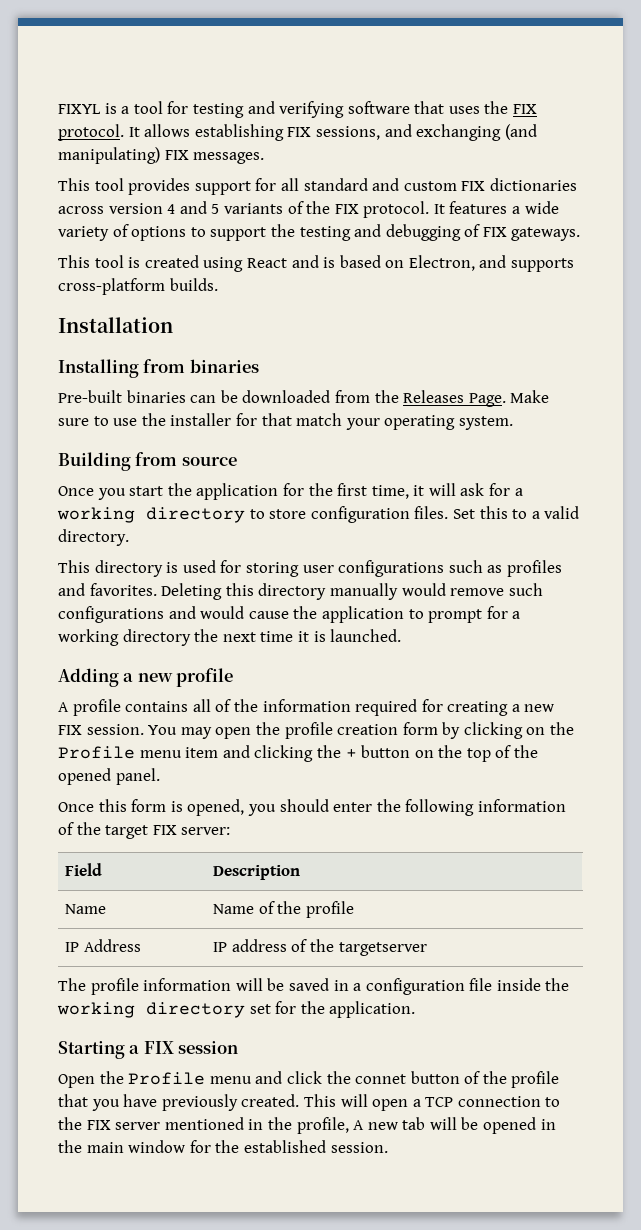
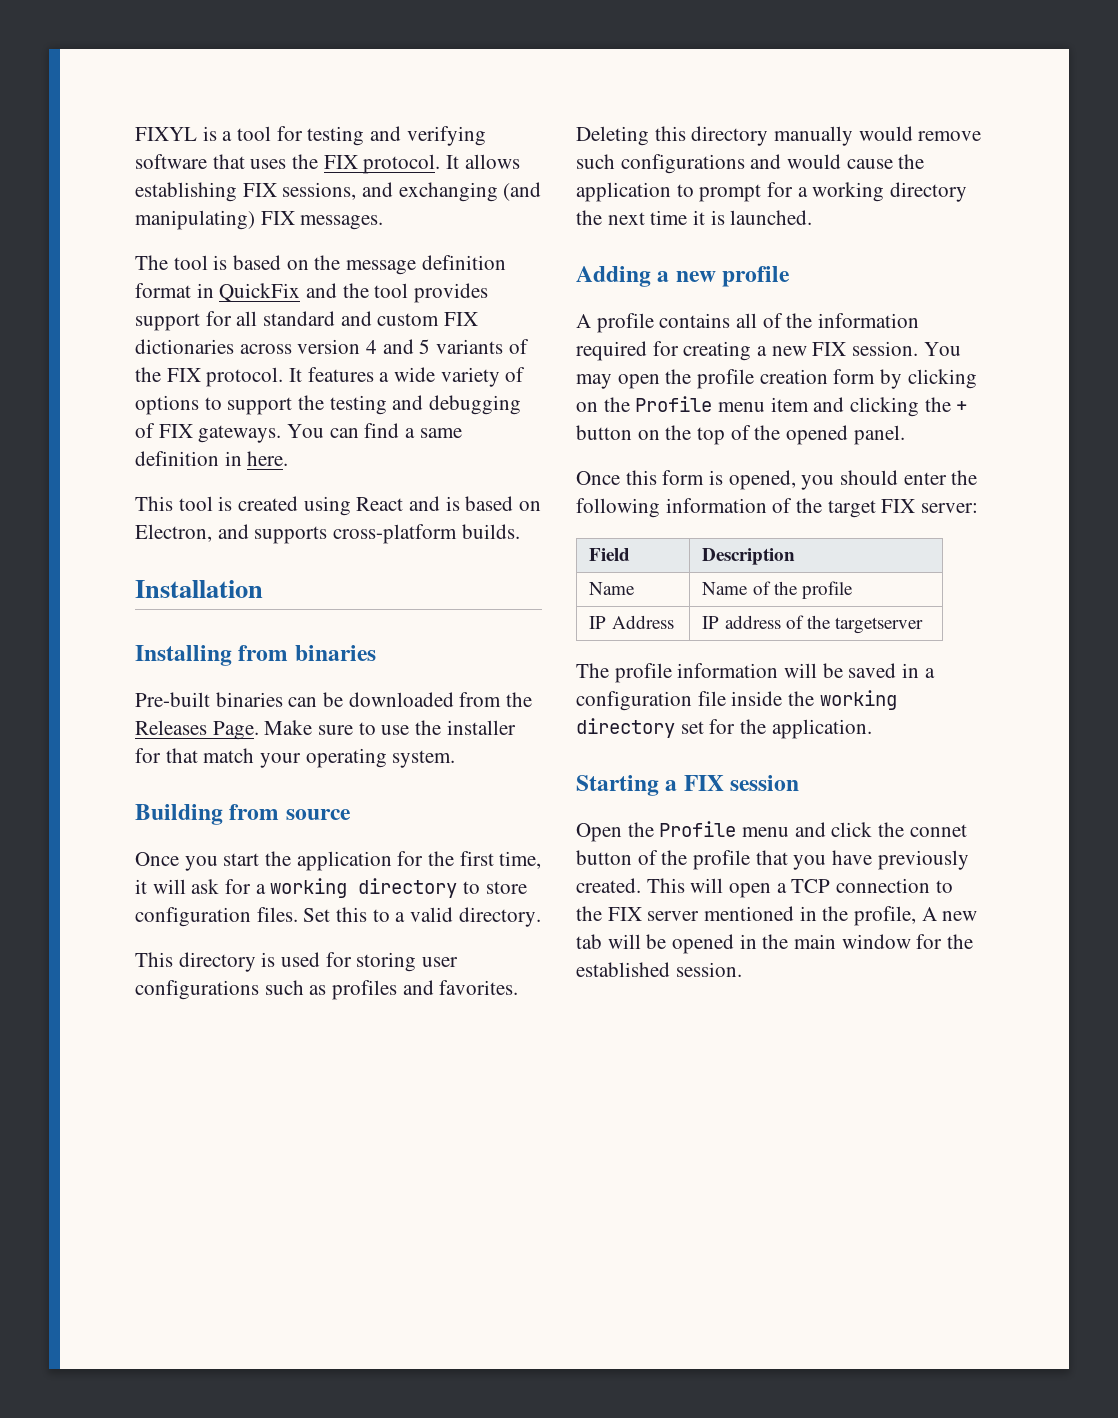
[58,178,90,191] This -> [135,255,506,275] [135,283,369,302] The tool is based on the message definition format in QuickFix and the
(581, 234) none -> [287,423,462,438] [135,451,289,466] You can find a same definition in here.

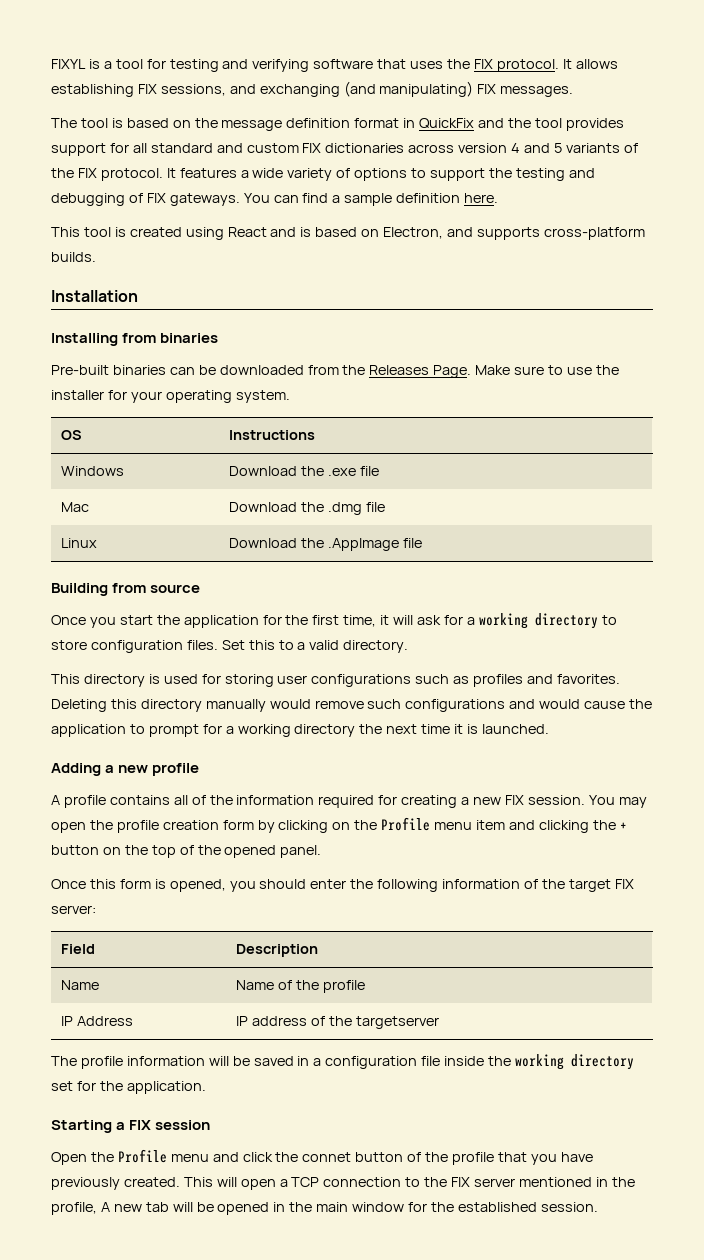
[419,428,462,438] [135,451,242,466] same definition in -> [344,193,461,206] sample definition
[165,748,255,763] that match -> (127, 395) none
(456, 759) none -> [61,430,83,440] [229,430,316,440] [61,466,125,476] [229,466,380,476] [61,502,90,512] [229,502,386,515] [61,538,98,548] [229,538,423,551] // OS | Instructions // Windows | Download the .exe file // Mac | Download the .dmg file // Linux | Download the .AppImage file

